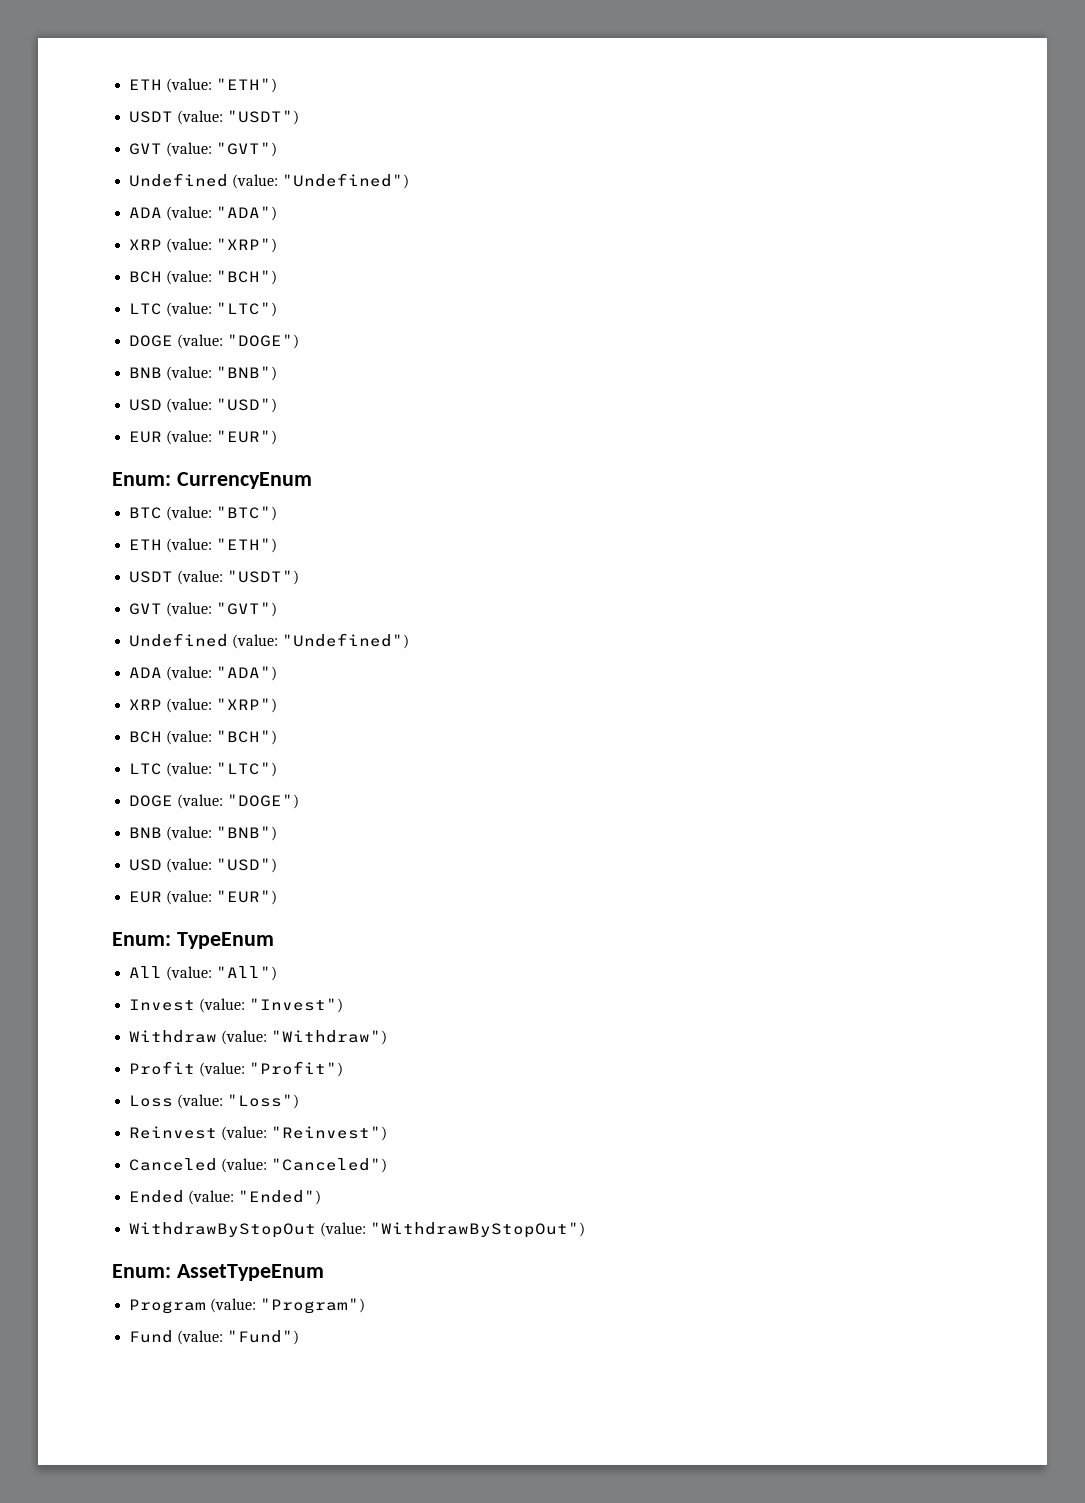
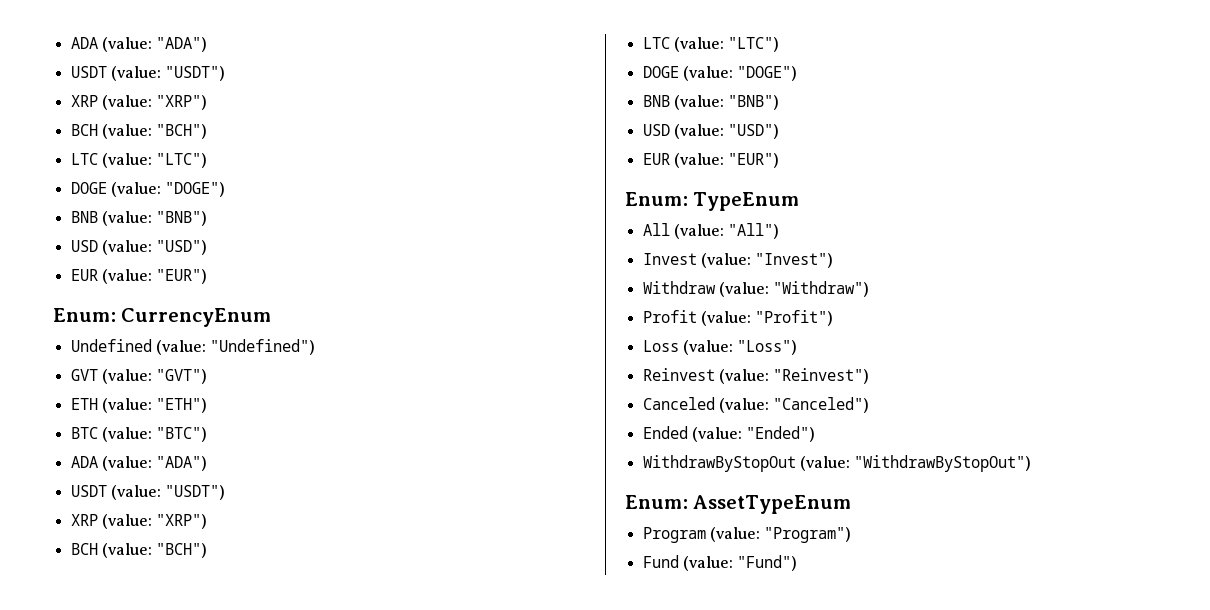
[129,78,278,93] [129,110,300,125] [129,142,278,157] [129,173,410,189] [129,206,278,221] ETH (value: "ETH") // USDT (value: "USDT") // GVT (value: "GVT") // Undefined (value: "Undefined") // ADA (value: "ADA") -> [70,37,208,52] [70,66,226,81] ADA (value: "ADA") // USDT (value: "USDT")
[129,506,278,521] [129,538,278,553] [129,570,300,585] [129,602,278,617] [129,633,410,649] [129,666,278,681] BTC (value: "BTC") // ETH (value: "ETH") // USDT (value: "USDT") // GVT (value: "GVT") // Undefined (value: "Undefined") // ADA (value: "ADA") -> [70,339,316,355] [70,369,208,384] [70,398,208,413] [70,427,208,442] [70,456,208,471] [70,485,226,500] Undefined (value: "Undefined") // GVT (value: "GVT") // ETH (value: "ETH") // BTC (value: "BTC") // ADA (value: "ADA") // USDT (value: "USDT")

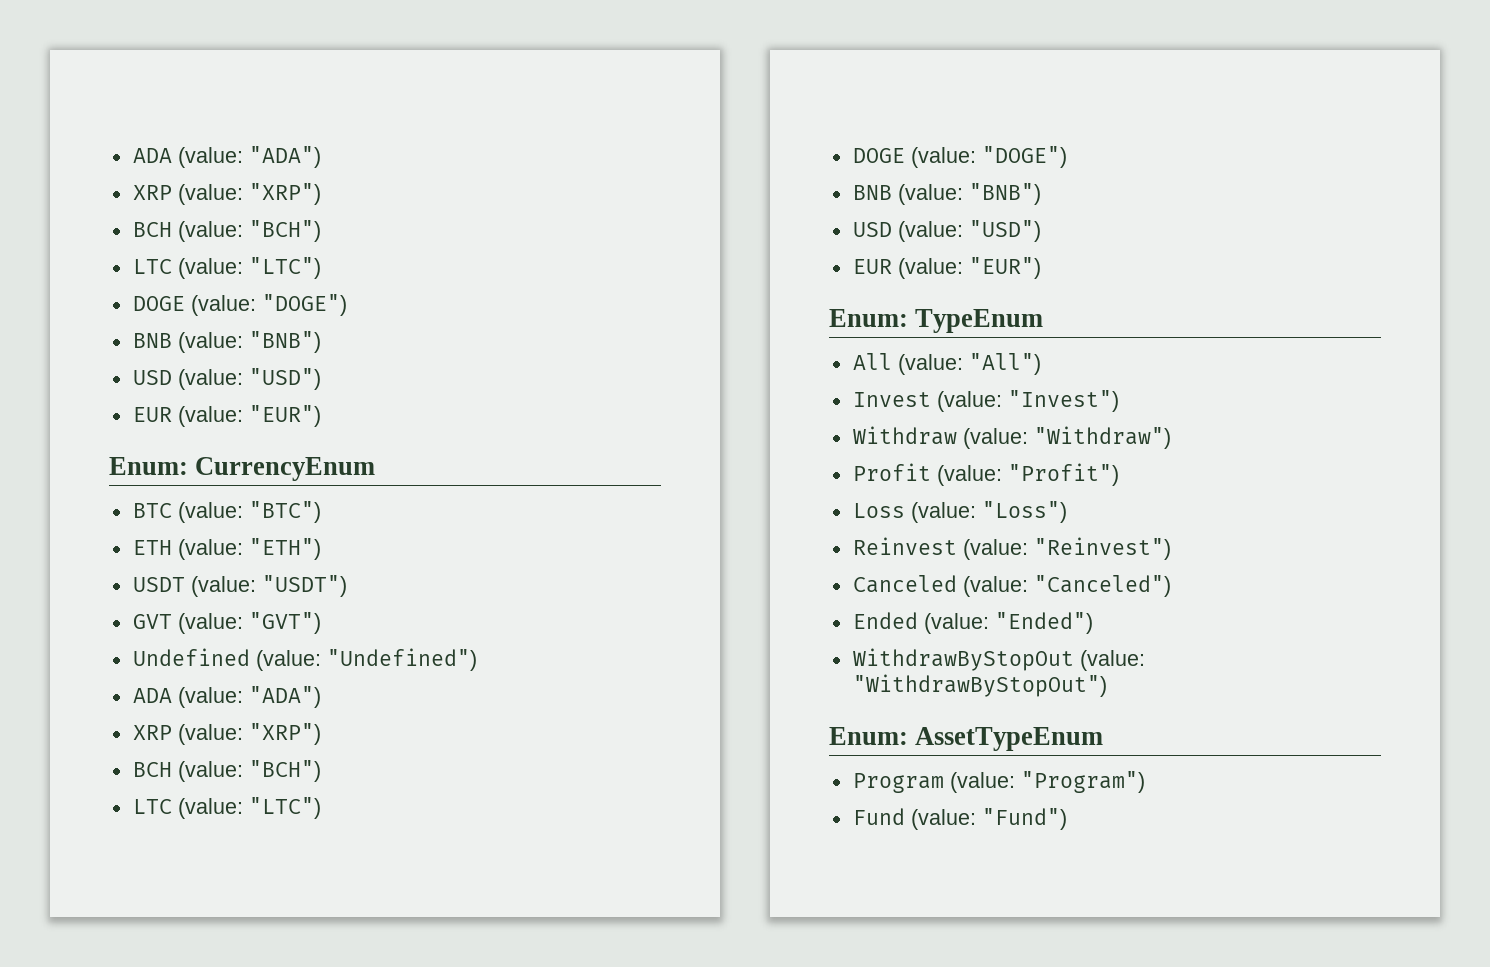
[70,37,208,52] [70,66,226,81] ADA (value: "ADA") // USDT (value: "USDT") -> [132,146,321,168] ADA (value: "ADA")
[70,339,316,355] [70,369,208,384] [70,398,208,413] [70,427,208,442] [70,456,208,471] [70,485,226,500] Undefined (value: "Undefined") // GVT (value: "GVT") // ETH (value: "ETH") // BTC (value: "BTC") // ADA (value: "ADA") // USDT (value: "USDT") -> [132,501,321,523] [132,538,321,560] [132,575,347,597] [132,612,321,634] [132,648,477,671] [132,686,321,708] BTC (value: "BTC") // ETH (value: "ETH") // USDT (value: "USDT") // GVT (value: "GVT") // Undefined (value: "Undefined") // ADA (value: "ADA")

